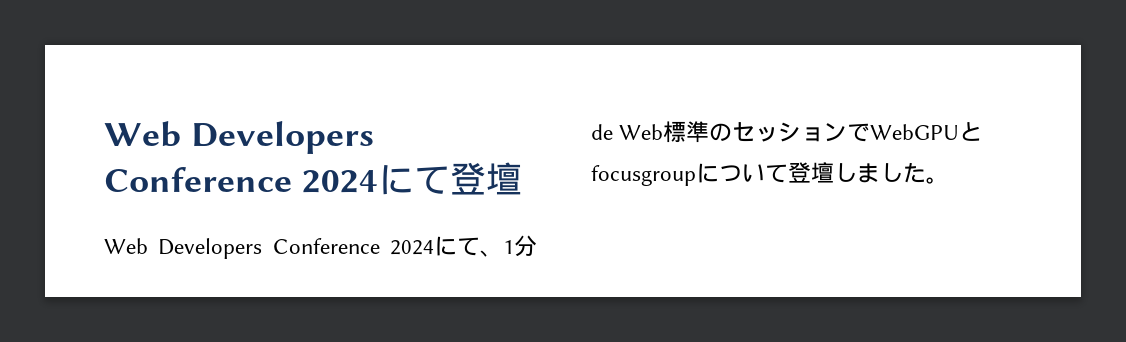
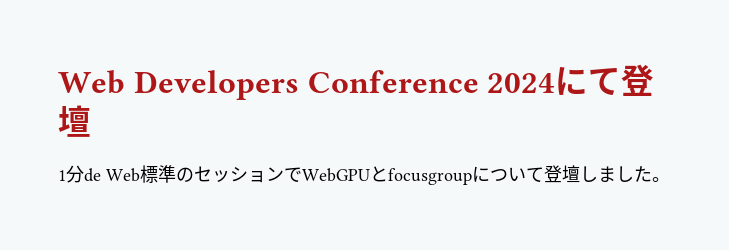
[104,236,503,259] Web Developers Conference 2024にて、 -> (91, 121) none

